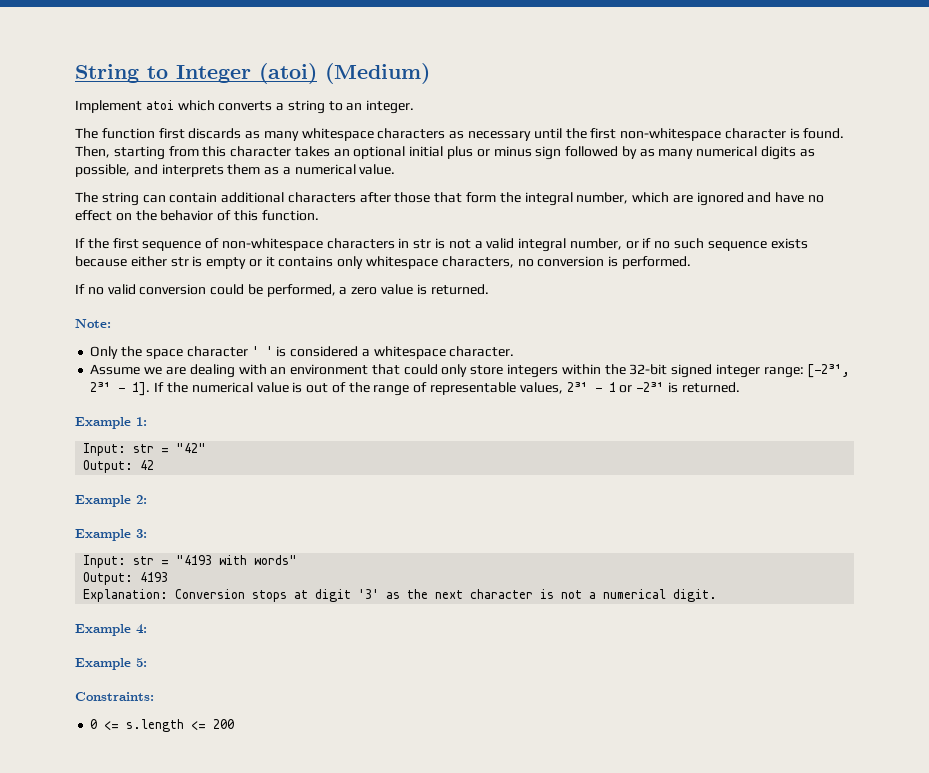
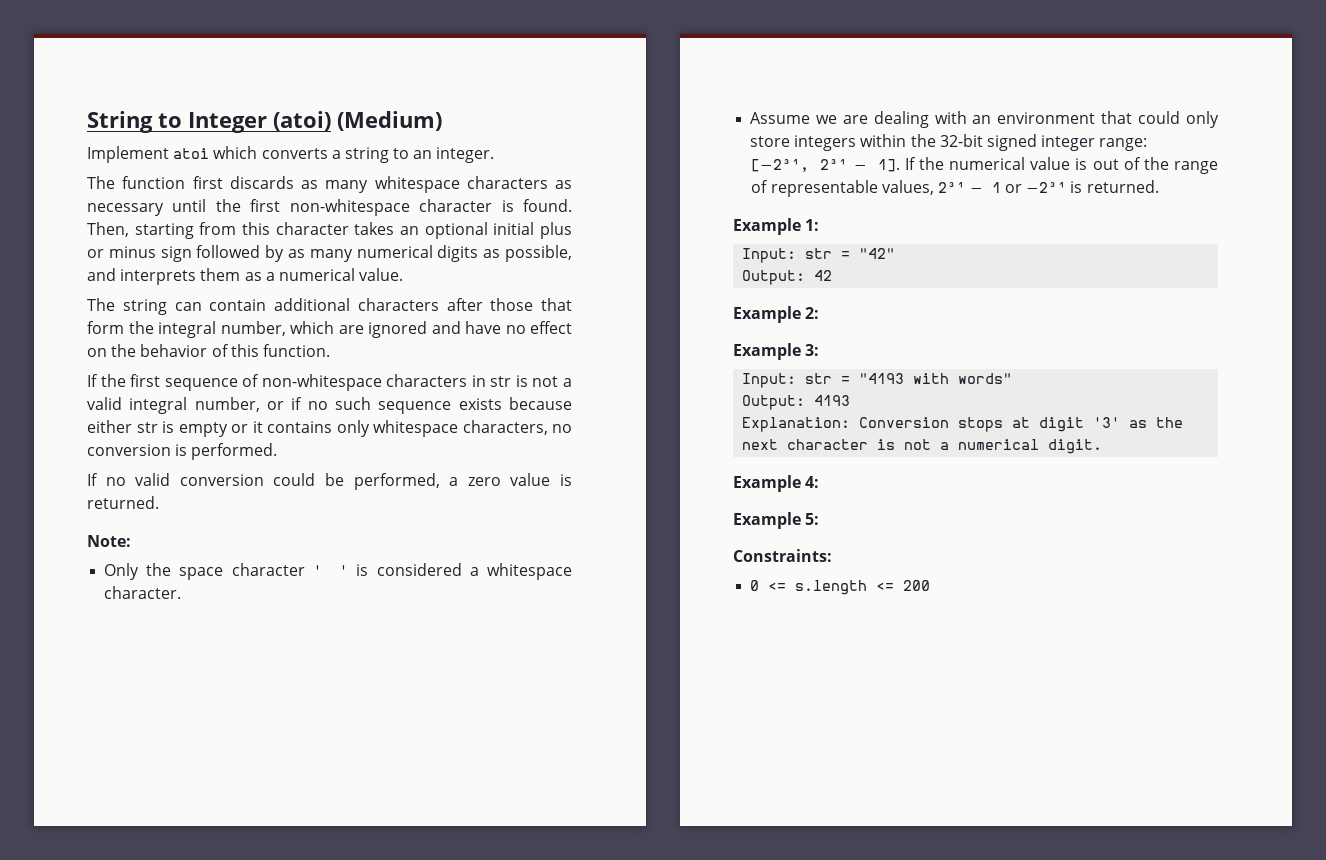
(804, 372) none -> (1148, 144) //

